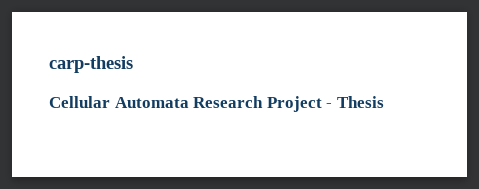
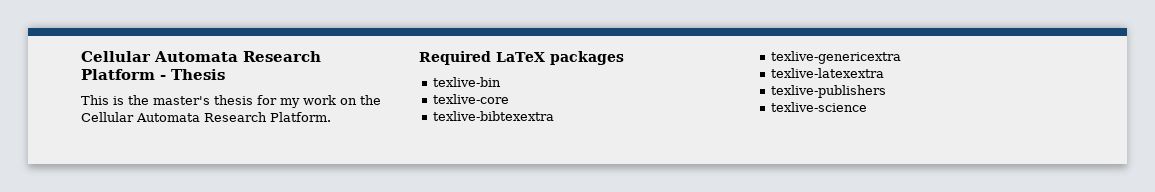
[49,56,133,73] [49,96,322,112] carp-thesis // Cellular Automata Research Project -> [81,51,321,62] [81,69,155,80] Cellular Automata Research Platform
(384, 102) none -> [81,95,381,108] [81,112,331,122] [419,51,624,65] [433,77,502,87] [433,94,510,104] [433,111,555,121] [771,51,902,64] [771,68,885,78] [771,85,887,98] [771,102,868,112] // This is the master's thesis for my work on the Cellular Automata Research Platform. // Required LaTeX packages // texlive-bin // texlive-core // texlive-bibtexextra // texlive-genericextra // texlive-latexextra // texlive-publishers // texlive-science

